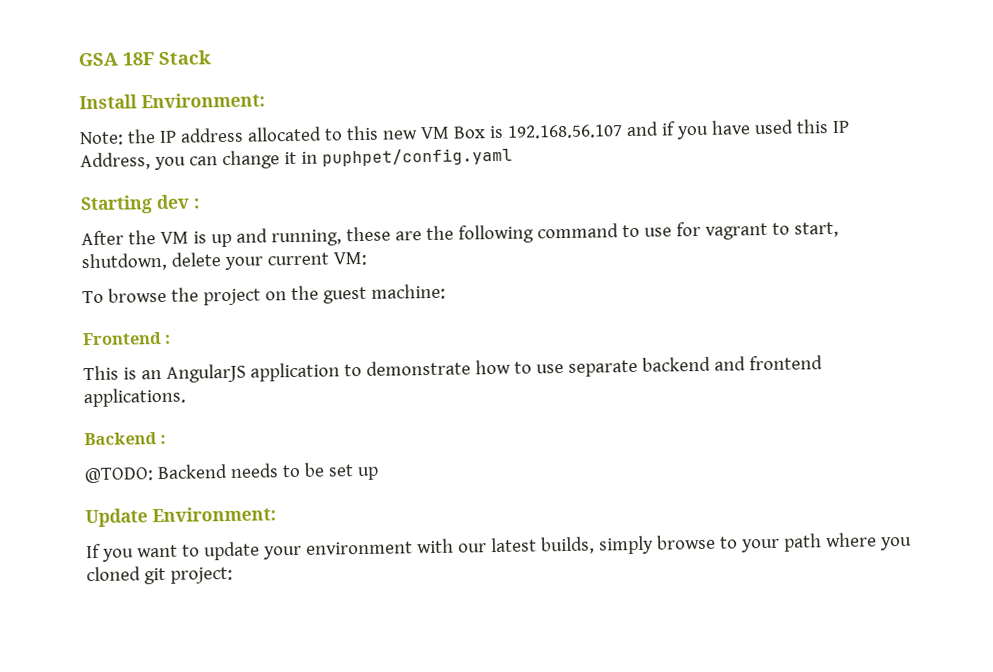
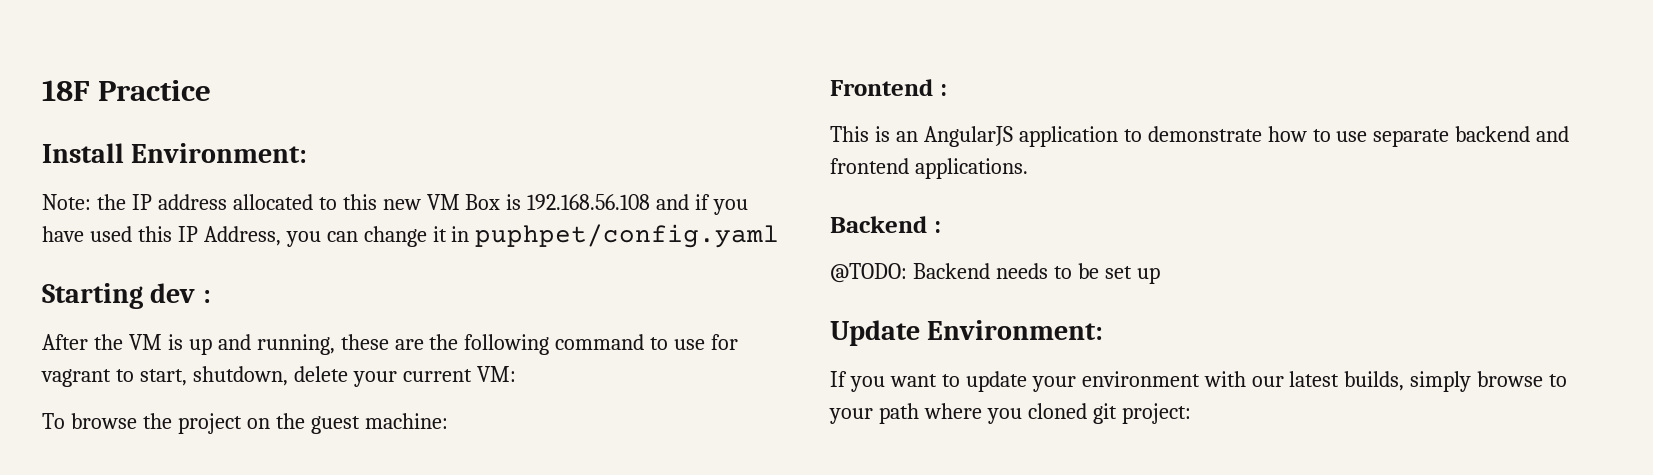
[78,50,211,67] GSA 18F Stack -> [42,80,212,101] 18F Practice
[506,124,623,139] 192.168.56.107 -> [527,194,651,210] 192.168.56.108

